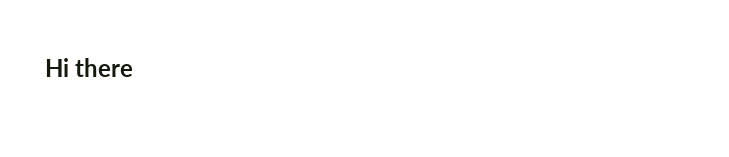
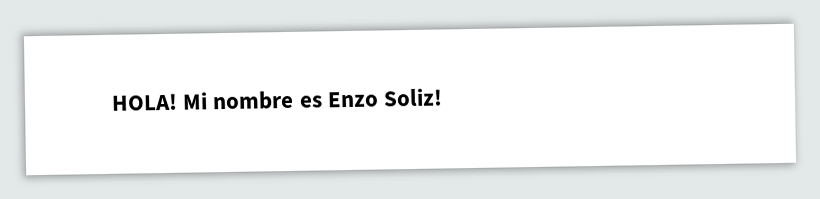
[45,58,134,77] Hi there -> [111,88,444,111] HOLA! Mi nombre es Enzo Soliz!

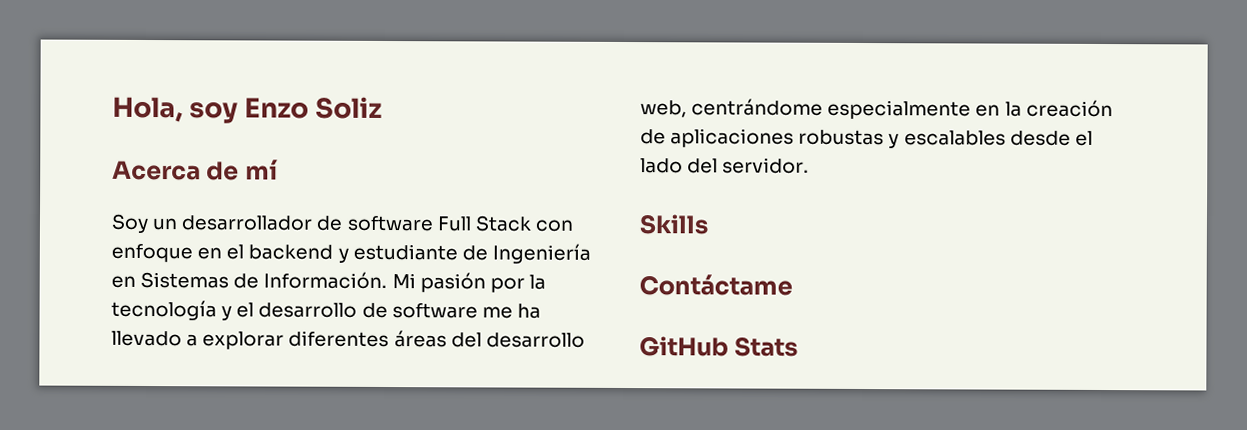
[111,88,444,111] HOLA! Mi nombre es Enzo Soliz! -> [112,96,383,124] [112,159,278,181] [111,213,573,234] [111,243,591,264] [111,271,546,293] [111,299,541,321] [111,330,585,350] [640,98,1113,120] [640,128,1093,149] [640,157,810,174] [639,214,709,235] [639,274,793,296] [639,336,799,357] Hola, soy Enzo Soliz // Acerca de mí // Soy un desarrollador de software Full Stack con enfoque en el backend y estudiante de Ingeniería en Sistemas de Información. Mi pasión por la tecnología y el desarrollo de software me ha llevado a explorar diferentes áreas del desarrollo web, centrándome especialmente en la creación de aplicaciones robustas y escalables desde el lado del servidor. // Skills // Contáctame // GitHub Stats

